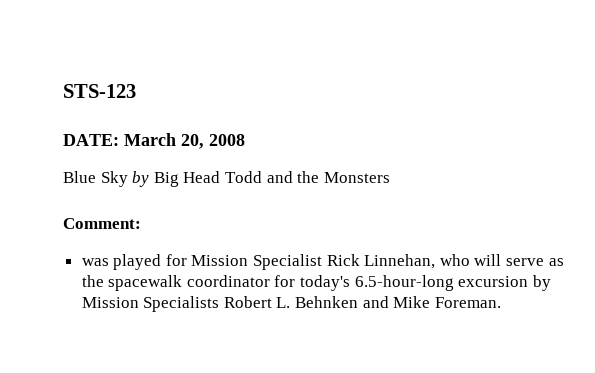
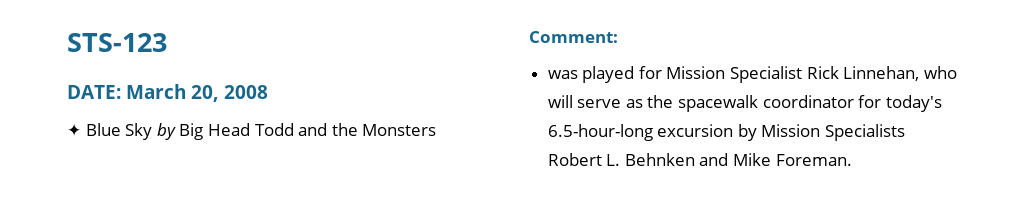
(245, 140) none -> [67,123,81,137] ✦

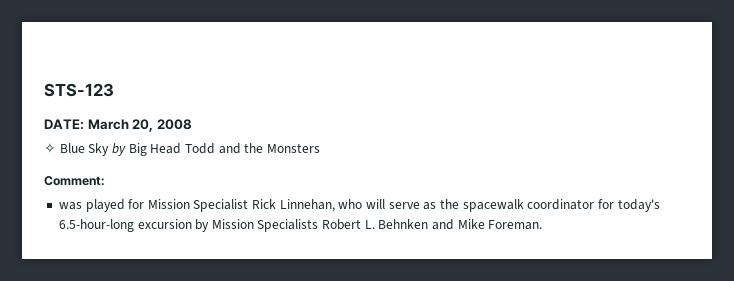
[67,123,81,137] ✦ -> [44,142,56,154] ✧

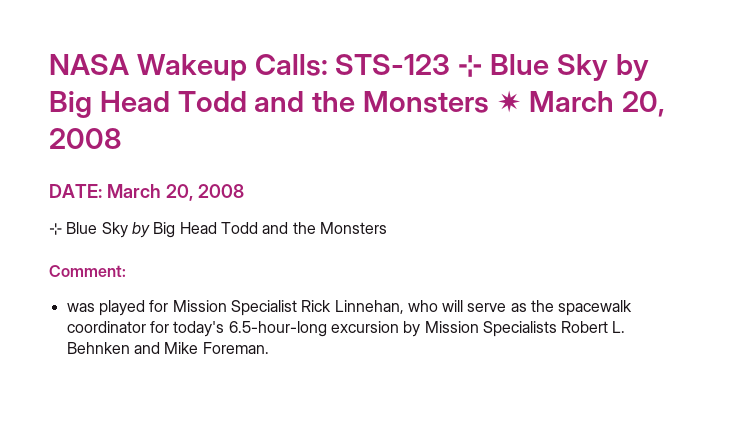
[44,83,114,97] STS-123 -> [49,54,649,81] [49,90,665,118] [49,128,122,149] NASA Wakeup Calls: STS-123 ⊹ Blue Sky by Big Head Todd and the Monsters ✷ March 20, 2008
[44,142,56,154] ✧ -> [49,223,62,235] ⊹

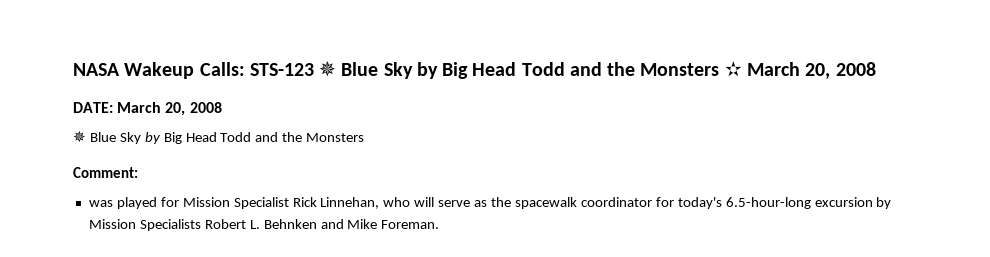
[458,54,649,81] [49,90,521,118] ⊹ Blue Sky by Big Head Todd and the Monsters ✷ -> [319,61,742,79] ✵ Blue Sky by Big Head Todd and the Monsters ✫
[49,223,62,235] ⊹ -> [73,130,86,143] ✵

